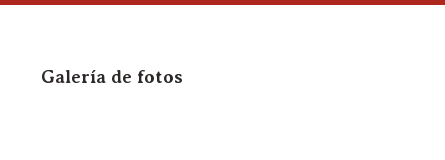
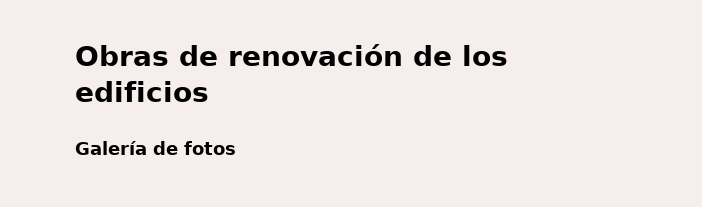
(41, 76) none -> [75,44,508,66] [75,81,209,102] Obras de renovación de los edificios //

